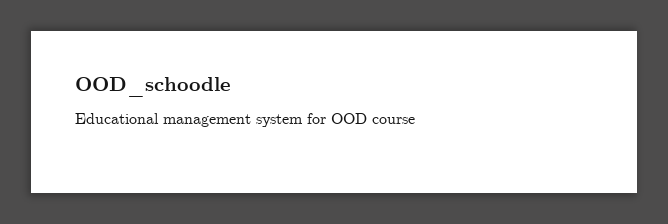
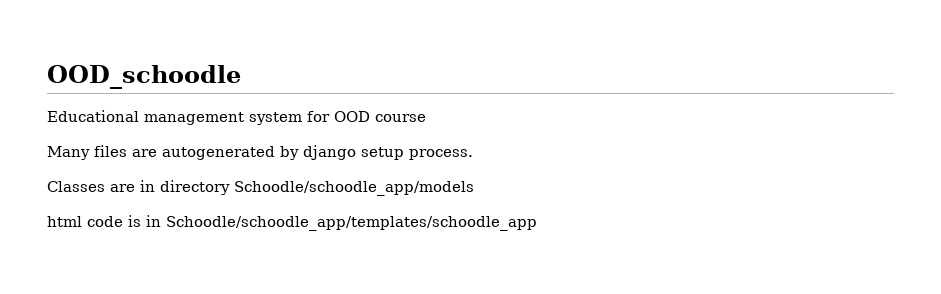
(415, 120) none -> [47,145,473,160] [47,180,474,196] [47,215,537,231] // Many files are autogenerated by django setup process. // Classes are in directory Schoodle/schoodle_app/models // html code is in Schoodle/schoodle_app/templates/schoodle_app

